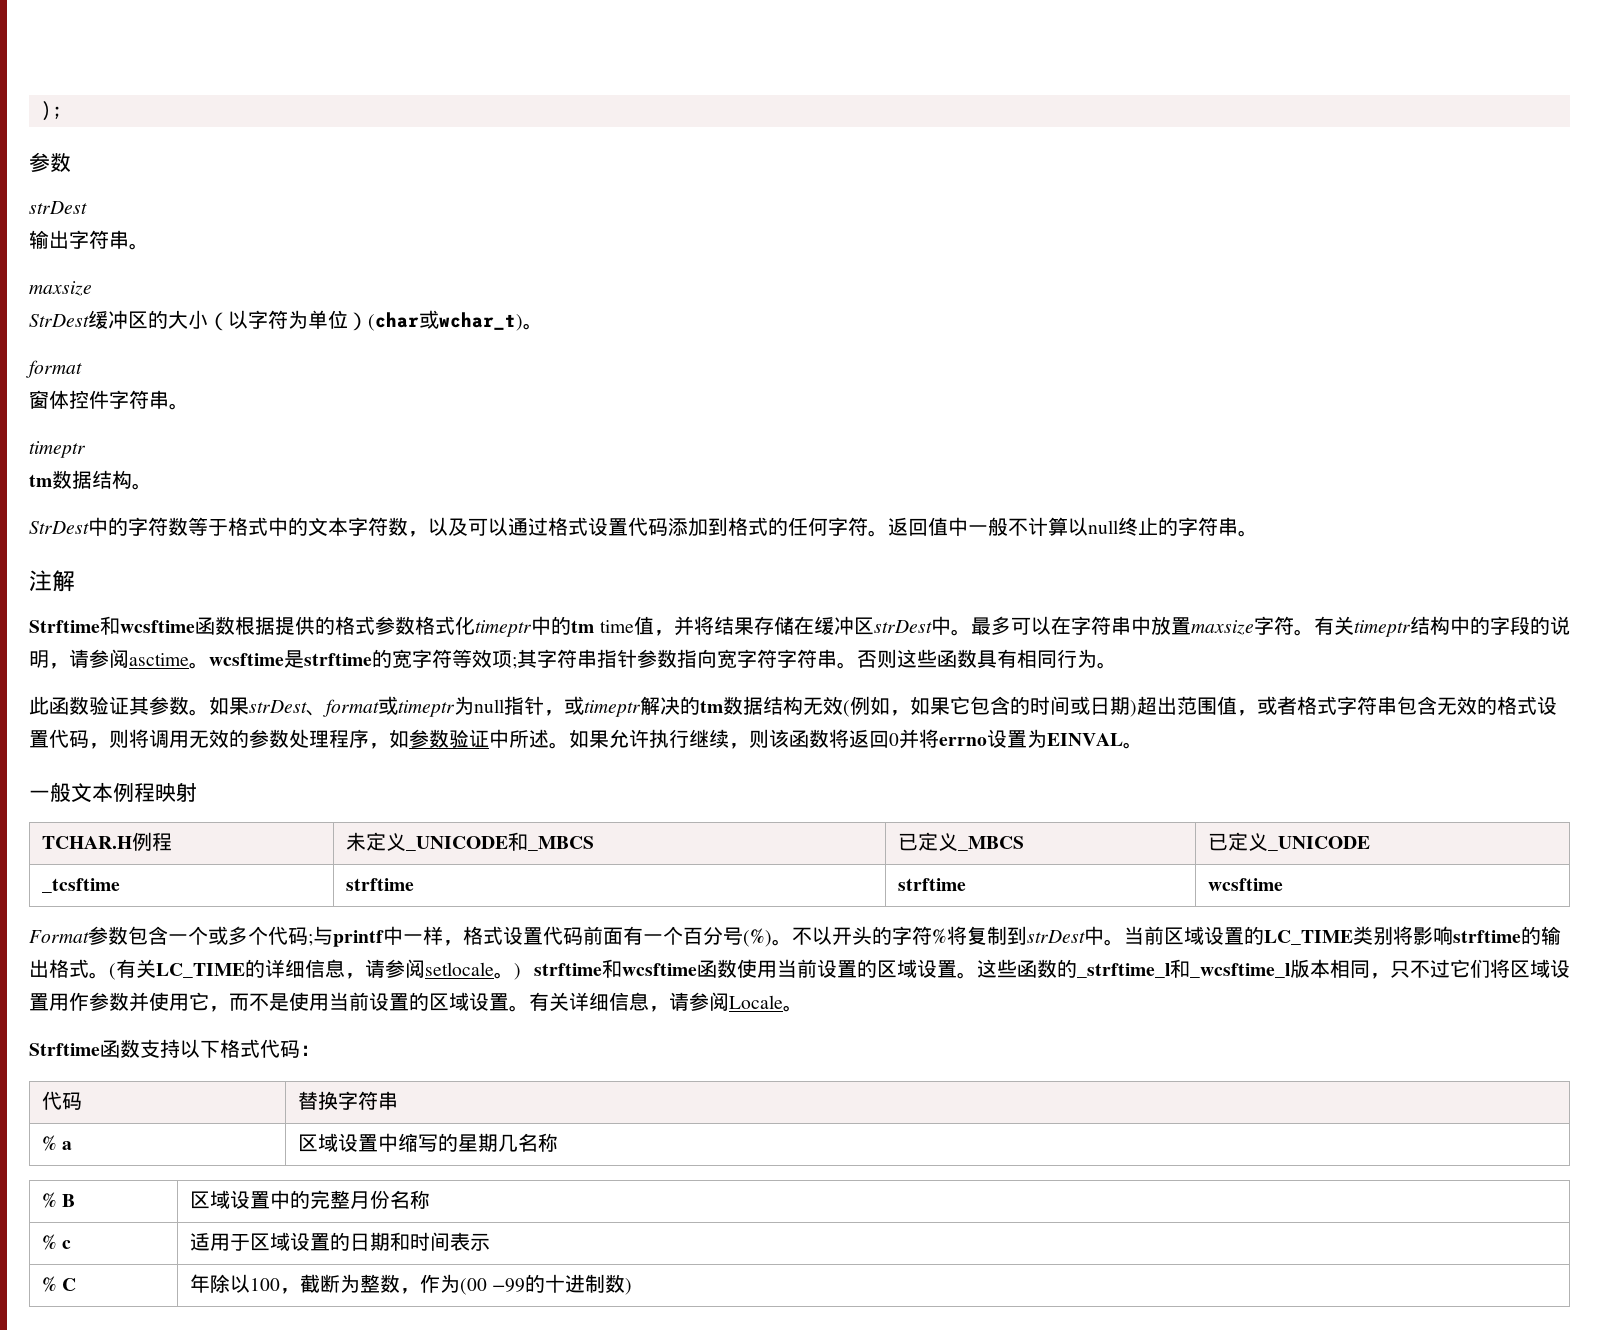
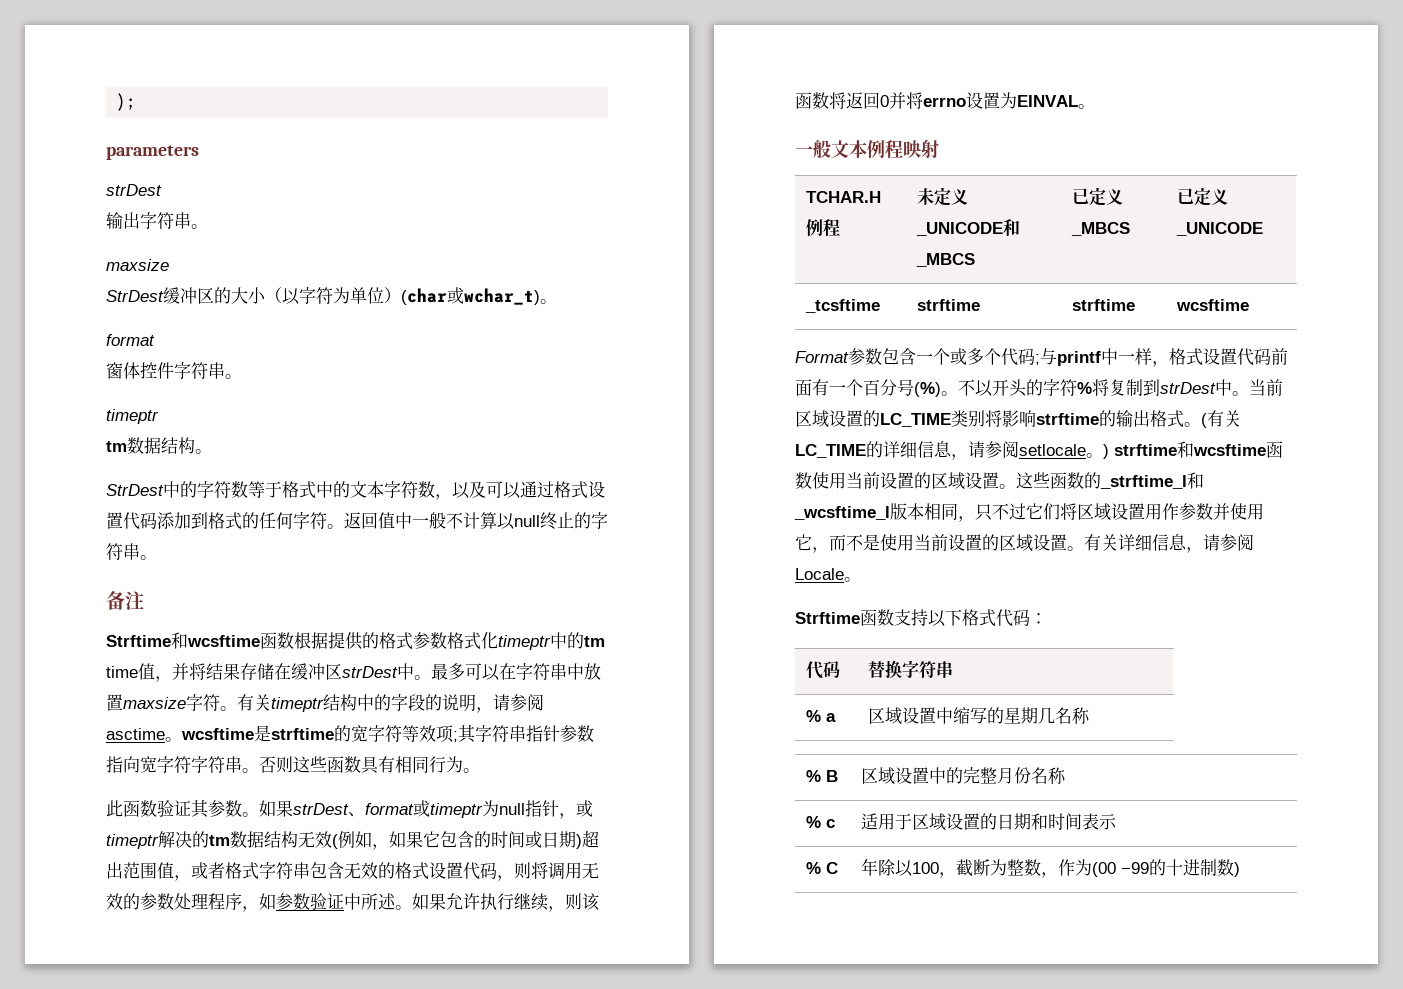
[29,152,71,172] 参数 -> [106,145,199,160] parameters
(1258, 533) none -> [106,591,125,610] 备
[52,570,75,592] 解 -> (144, 600) none

